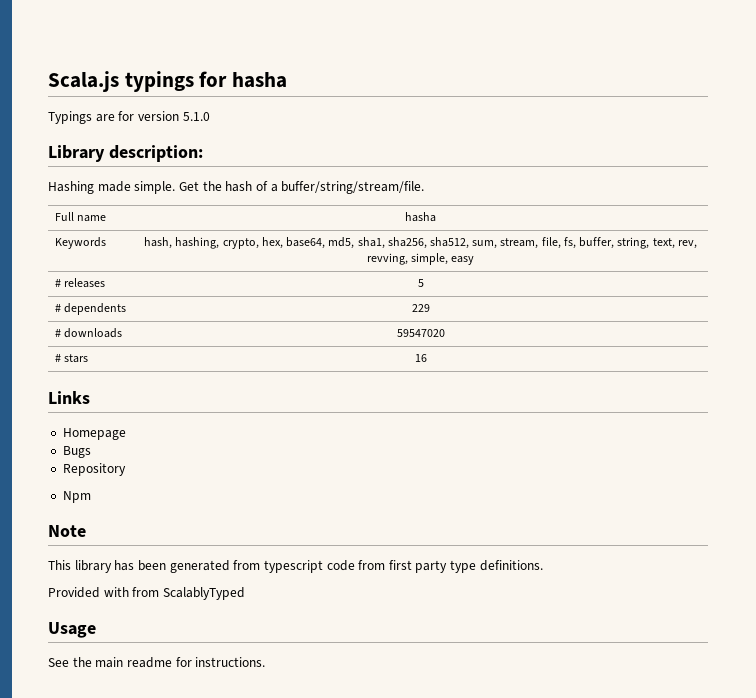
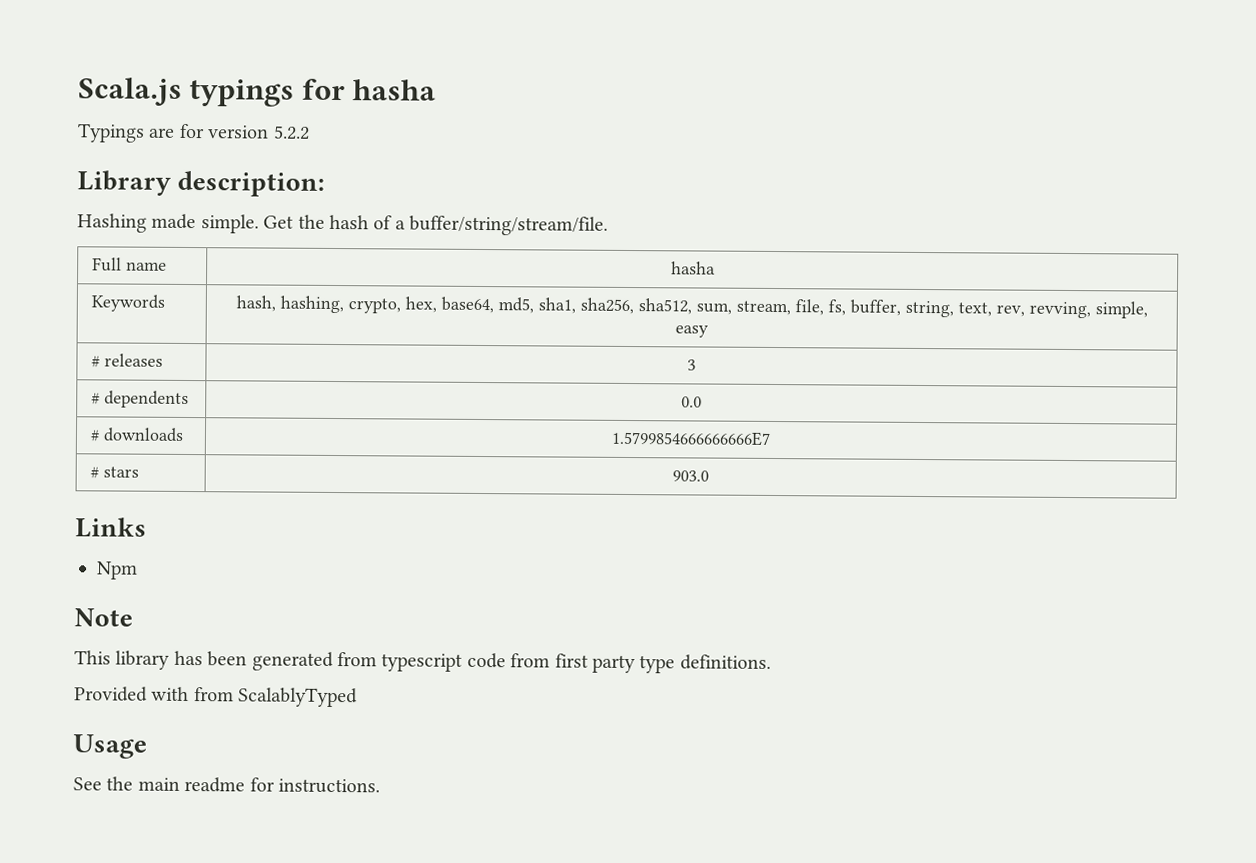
[182,112,210,121] 5.1.0 -> [272,125,310,140] 5.2.2
[417,279,424,287] 5 -> [686,359,696,371] 3
[411,304,430,312] 229 -> [680,396,702,408] 0.0
[396,329,445,337] 59547020 -> [610,430,771,446] 1.5799854666666666E7
[414,354,427,362] 16 -> [671,470,709,482] 903.0
[62,428,126,440] [62,446,91,458] [62,463,126,476] // Homepage // Bugs // Repository -> (147, 527) none

